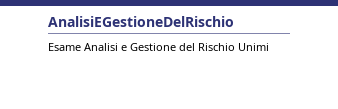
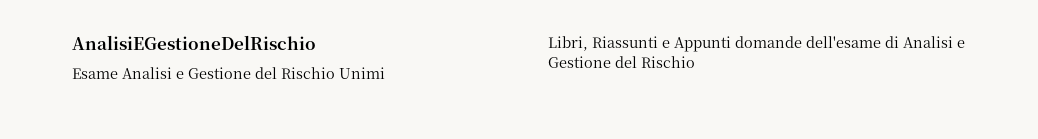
(269, 47) none -> [548,36,965,52] [548,56,695,68] // Libri, Riassunti e Appunti domande dell'esame di Analisi e Gestione del Rischio

